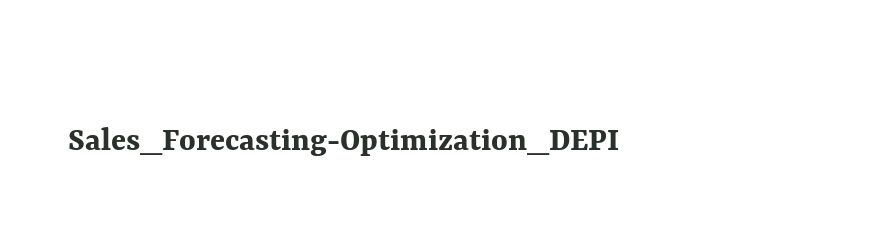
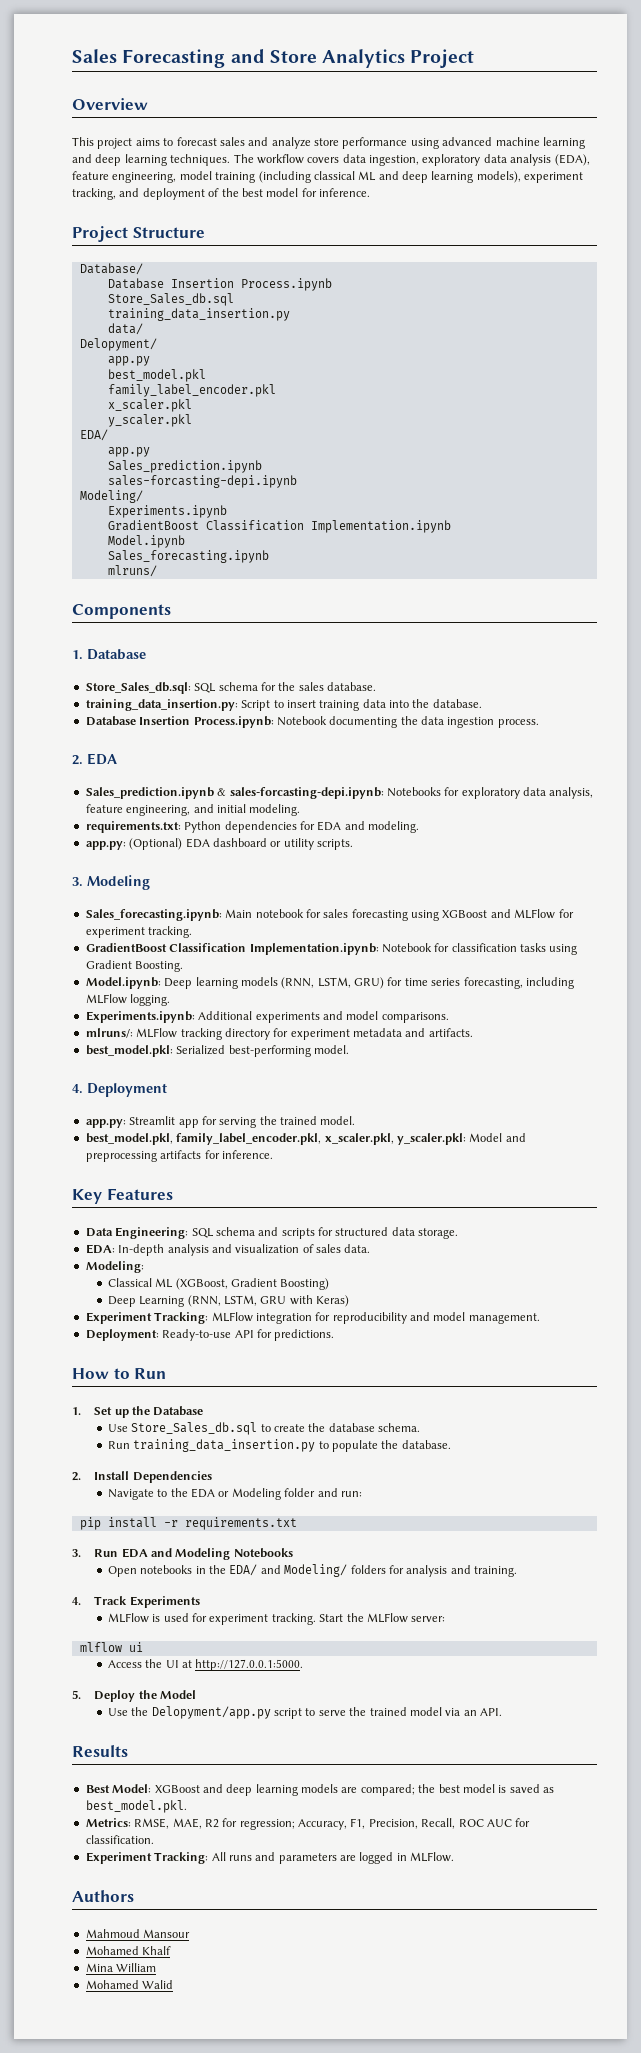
[68,127,619,156] Sales_Forecasting-Optimization_DEPI -> [72,49,475,68] [72,98,148,110] [72,137,585,149] [72,154,590,166] [72,171,584,183] [72,188,370,200] [72,226,205,242] [79,263,143,275] [107,278,332,291] [107,293,234,306] [107,308,290,321] [107,323,143,335] [79,338,157,351] [107,356,150,366] [107,369,206,382] [107,384,276,397] [107,399,192,412] [107,414,192,427] [79,429,108,441] [107,447,150,457] [107,460,262,473] [107,475,297,488] [79,490,143,503] [107,505,227,518] [107,520,451,533] [107,535,185,548] [107,550,269,563] [107,565,157,577] [72,604,171,619] [72,649,146,660] [85,682,376,694] [85,699,482,711] [85,716,539,728] [72,753,117,765] [85,787,594,799] [85,804,301,816] [85,821,419,833] [85,838,353,850] [72,875,150,890] [85,909,574,921] [85,926,193,938] [85,943,578,955] [85,960,184,972] [85,977,574,989] [85,994,171,1006] [85,1011,449,1023] [85,1028,473,1040] [85,1045,349,1057] [72,1083,167,1097] [85,1116,356,1128] [85,1133,526,1145] [85,1150,273,1162] [72,1188,173,1204] [85,1227,459,1239] [85,1244,371,1256] [85,1261,144,1273] [107,1278,330,1290] [107,1295,350,1307] [85,1312,540,1324] [85,1329,335,1341] [72,1368,167,1379] [72,1406,204,1418] [107,1422,421,1435] [107,1439,451,1452] [72,1471,212,1483] [107,1488,362,1500] [79,1517,297,1530] [72,1548,293,1560] [107,1564,518,1577] [72,1596,200,1608] [107,1613,446,1625] [79,1642,143,1652] [107,1659,304,1671] [72,1690,196,1702] [107,1706,503,1719] [72,1745,128,1757] [85,1784,554,1796] [85,1800,187,1813] [85,1818,531,1830] [85,1835,154,1844] [85,1852,455,1864] [72,1890,134,1902] [85,1929,191,1938] [85,1946,172,1955] [85,1963,157,1972] [85,1980,174,1989] Sales Forecasting and Store Analytics Project // Overview // This project aims to forecast sales and analyze store performance using advanced machine learning and deep learning techniques. The workflow covers data ingestion, exploratory data analysis (EDA), feature engineering, model training (including classical ML and deep learning models), experiment tracking, and deployment of the best model for inference. // Project Structure // Database/ // Database Insertion Process.ipynb // Store_Sales_db.sql // training_data_insertion.py // data/ // Delopyment/ // app.py // best_model.pkl // family_label_encoder.pkl // x_scaler.pkl // y_scaler.pkl // EDA/ // app.py // Sales_prediction.ipynb // sales-forcasting-depi.ipynb // Modeling/ // Experiments.ipynb // GradientBoost Classification Implementation.ipynb // Model.ipynb // Sales_forecasting.ipynb // mlruns/ // Components // 1. Database // Store_Sales_db.sql: SQL schema for the sales database. // training_data_insertion.py: Script to insert training data into the database. // Database Insertion Process.ipynb: Notebook documenting the data ingestion process. // 2. EDA // Sales_prediction.ipynb & sales-forcasting-depi.ipynb: Notebooks for exploratory data analysis, feature engineering, and initial modeling. // requirements.txt: Python dependencies for EDA and modeling. // app.py: (Optional) EDA dashboard or utility scripts. // 3. Modeling // Sales_forecasting.ipynb: Main notebook for sales forecasting using XGBoost and MLFlow for experiment tracking. // GradientBoost Classification Implementation.ipynb: Notebook for classification tasks using Gradient Boosting. // Model.ipynb: Deep learning models (RNN, LSTM, GRU) for time series forecasting, including MLFlow logging. // Experiments.ipynb: Additional experiments and model comparisons. // mlruns/: MLFlow tracking directory for experiment metadata and artifacts. // best_model.pkl: Serialized best-performing model. // 4. Deployment // app.py: Streamlit app for serving the trained model. // best_model.pkl, family_label_encoder.pkl, x_scaler.pkl, y_scaler.pkl: Model and preprocessing artifacts for inference. // Key Features // Data Engineering: SQL schema and scripts for structured data storage. // EDA: In-depth analysis and visualization of sales data. // Modeling: // Classical ML (XGBoost, Gradient Boosting) // Deep Learning (RNN, LSTM, GRU with Keras) // Experiment Tracking: MLFlow integration for reproducibility and model management. // Deployment: Ready-to-use API for predictions. // How to Run // 1. Set up the Database // Use Store_Sales_db.sql to create the database schema. // Run training_data_insertion.py to populate the database. // 2. Install Dependencies // Navigate to the EDA or Modeling folder and run: // pip install -r requirements.txt // 3. Run EDA and Modeling Notebooks // Open notebooks in the EDA/ and Modeling/ folders for analysis and training. // 4. Track Experiments // MLFlow is used for experiment tracking. Start the MLFlow server: // mlflow ui // Access the UI at http://127.0.0.1:5000. // 5. Deploy the Model // Use the Delopyment/app.py script to serve the trained model via an API. // Results // Best Model: XGBoost and deep learning models are compared; the best model is saved as best_model.pkl. // Metrics: RMSE, MAE, R2 for regression; Accuracy, F1, Precision, Recall, ROC AUC for classification. // Experiment Tracking: All runs and parameters are logged in MLFlow. // Authors // Mahmoud Mansour // Mohamed Khalf // Mina William // Mohamed Walid

